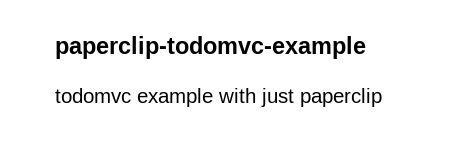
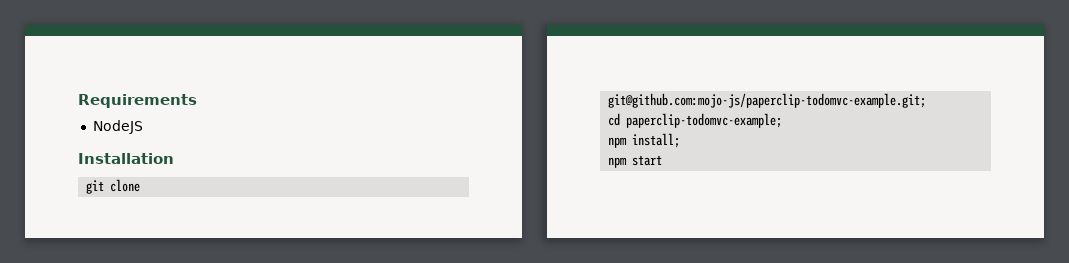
[55,36,366,59] [55,88,382,107] paperclip-todomvc-example // todomvc example with just paperclip -> [78,94,197,108] [92,120,143,134] [78,153,174,164] [86,179,141,194] [608,93,927,108] [608,113,783,128] [608,133,681,148] [608,155,663,168] Requirements // NodeJS // Installation // git clone git@github.com:mojo-js/paperclip-todomvc-example.git; // cd paperclip-todomvc-example; // npm install; // npm start

